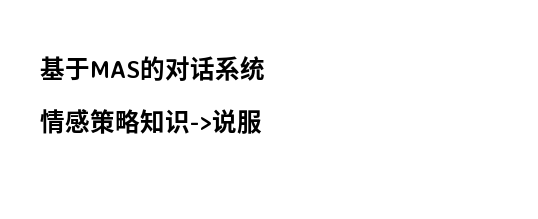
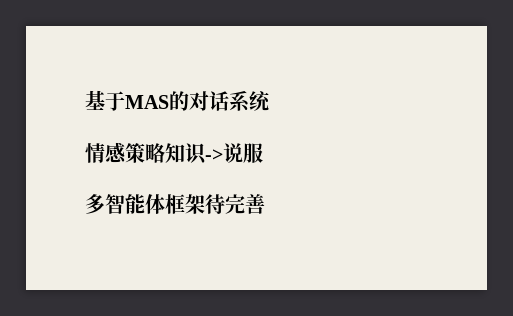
(262, 122) none -> [85,194,265,214] // 多智能体框架待完善

